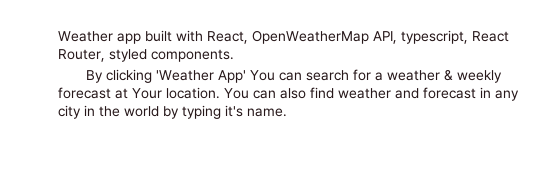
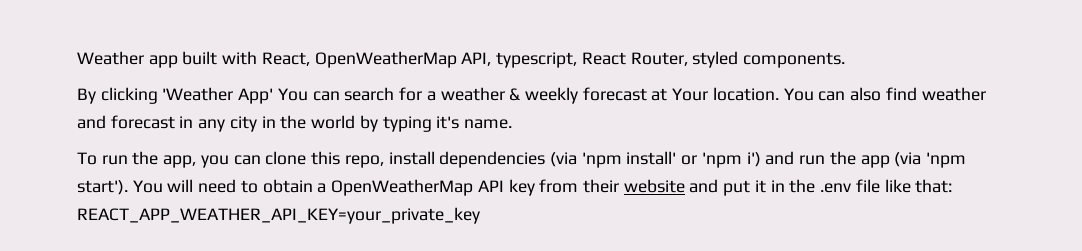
(287, 112) none -> [77,151,966,168] [77,179,953,196] [77,207,480,224] // To run the app, you can clone this repo, install dependencies (via 'npm install' or 'npm i') and run the app (via 'npm start'). You will need to obtain a OpenWeatherMap API key from their website and put it in the .env file like that: REACT_APP_WEATHER_API_KEY=your_private_key

